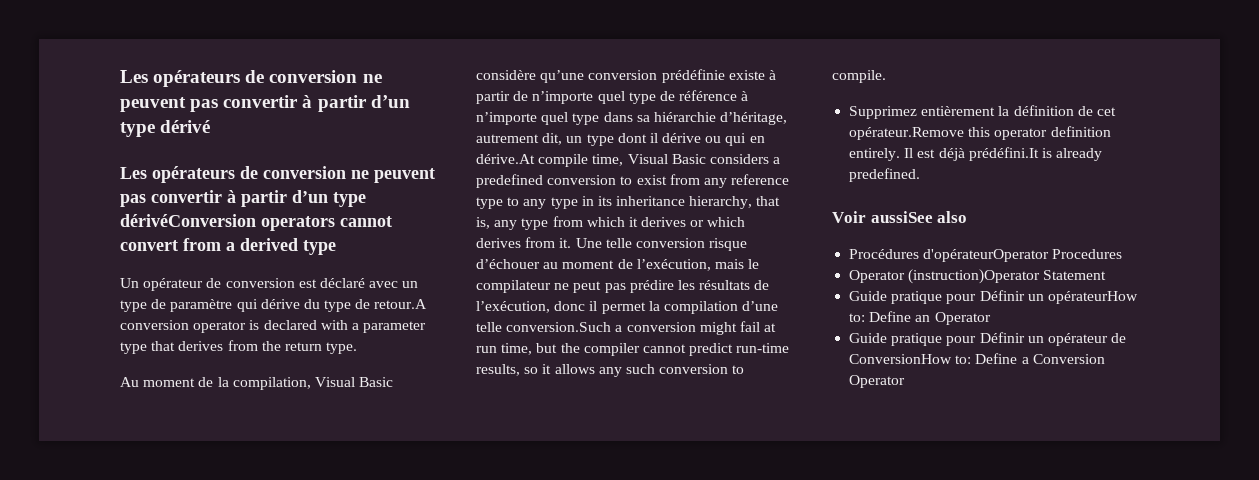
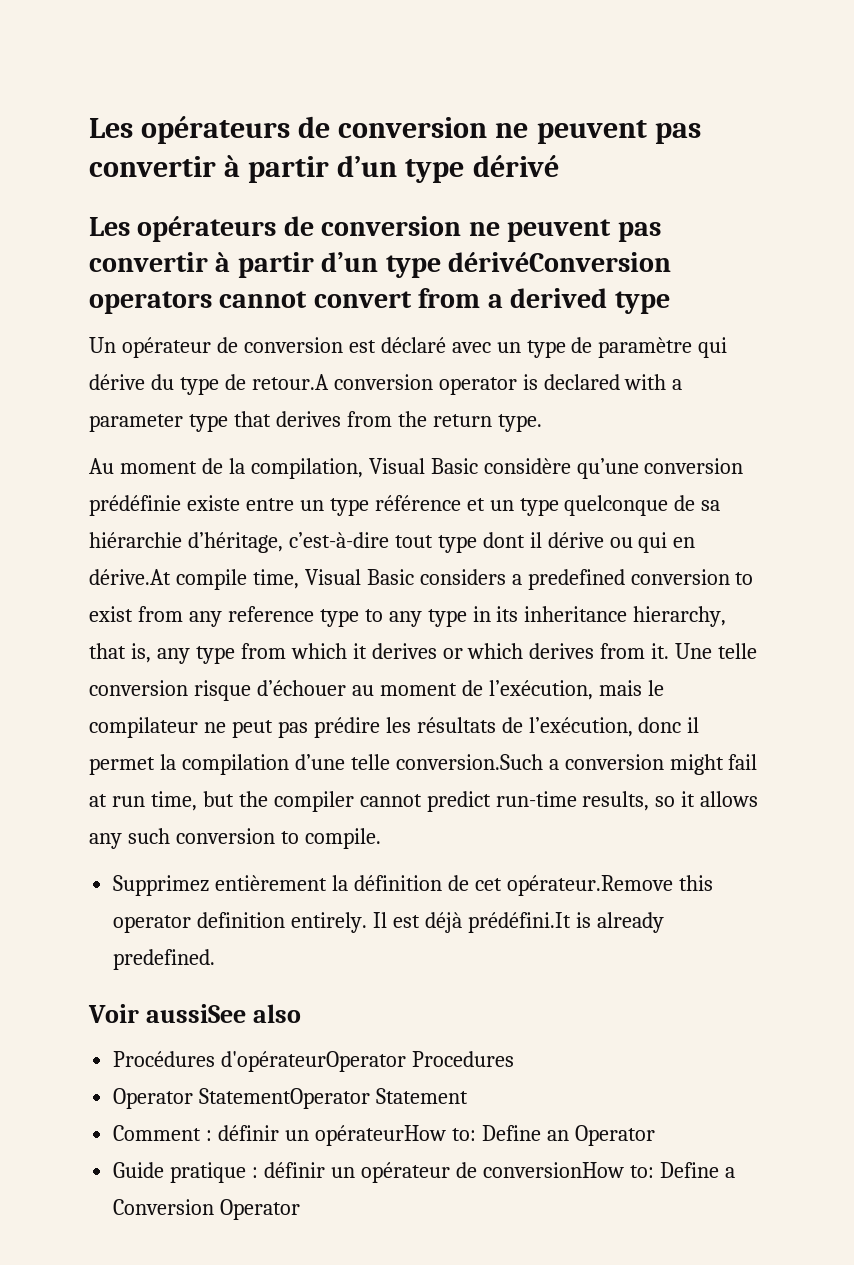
[768,70,776,80] [476,90,749,104] [476,112,788,125] [476,133,583,145] à partir de n’importe quel type de référence à n’importe quel type dans sa hiérarchie d’héritage, autrement dit, un -> [245,495,721,516] [89,532,433,553] entre un type référence et un type quelconque de sa hiérarchie d’héritage, c’est-à-dire tout
[908,269,1041,284] (instruction)Operator -> [199,1088,371,1109] StatementOperator
[849,290,1025,304] Guide pratique pour Définir -> [113,1125,280,1141] Comment : définir
[946,332,1025,346] pour Définir -> [252,1162,326,1178] : définir
[849,354,953,364] ConversionHow -> [482,1162,624,1178] conversionHow

